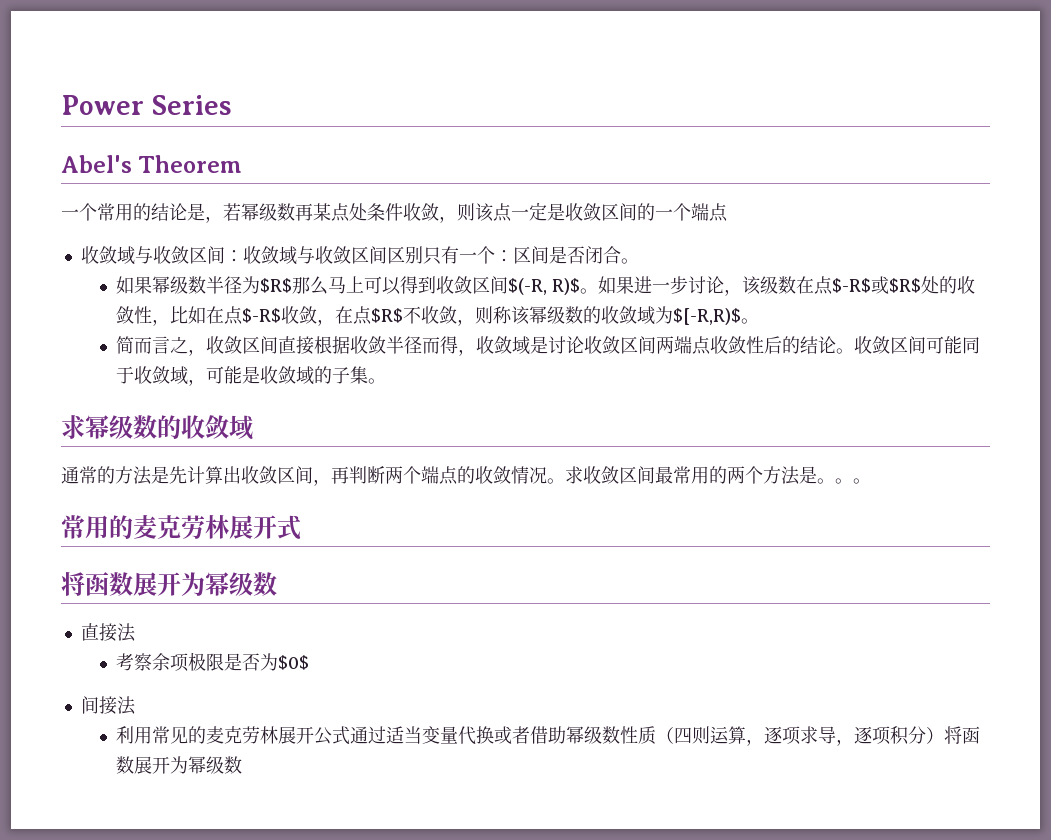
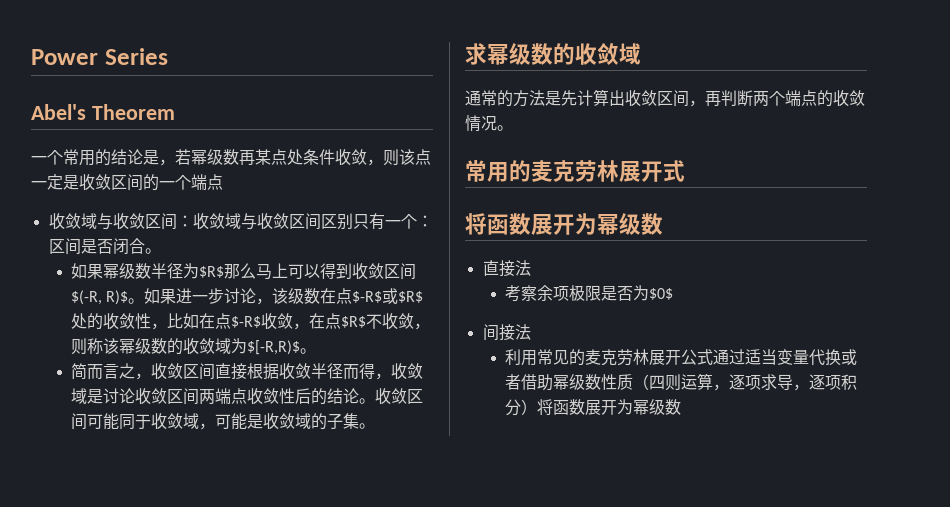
[565,466,871,485] 求收敛区间最常用的两个方法是。。。 -> (513, 128) none

